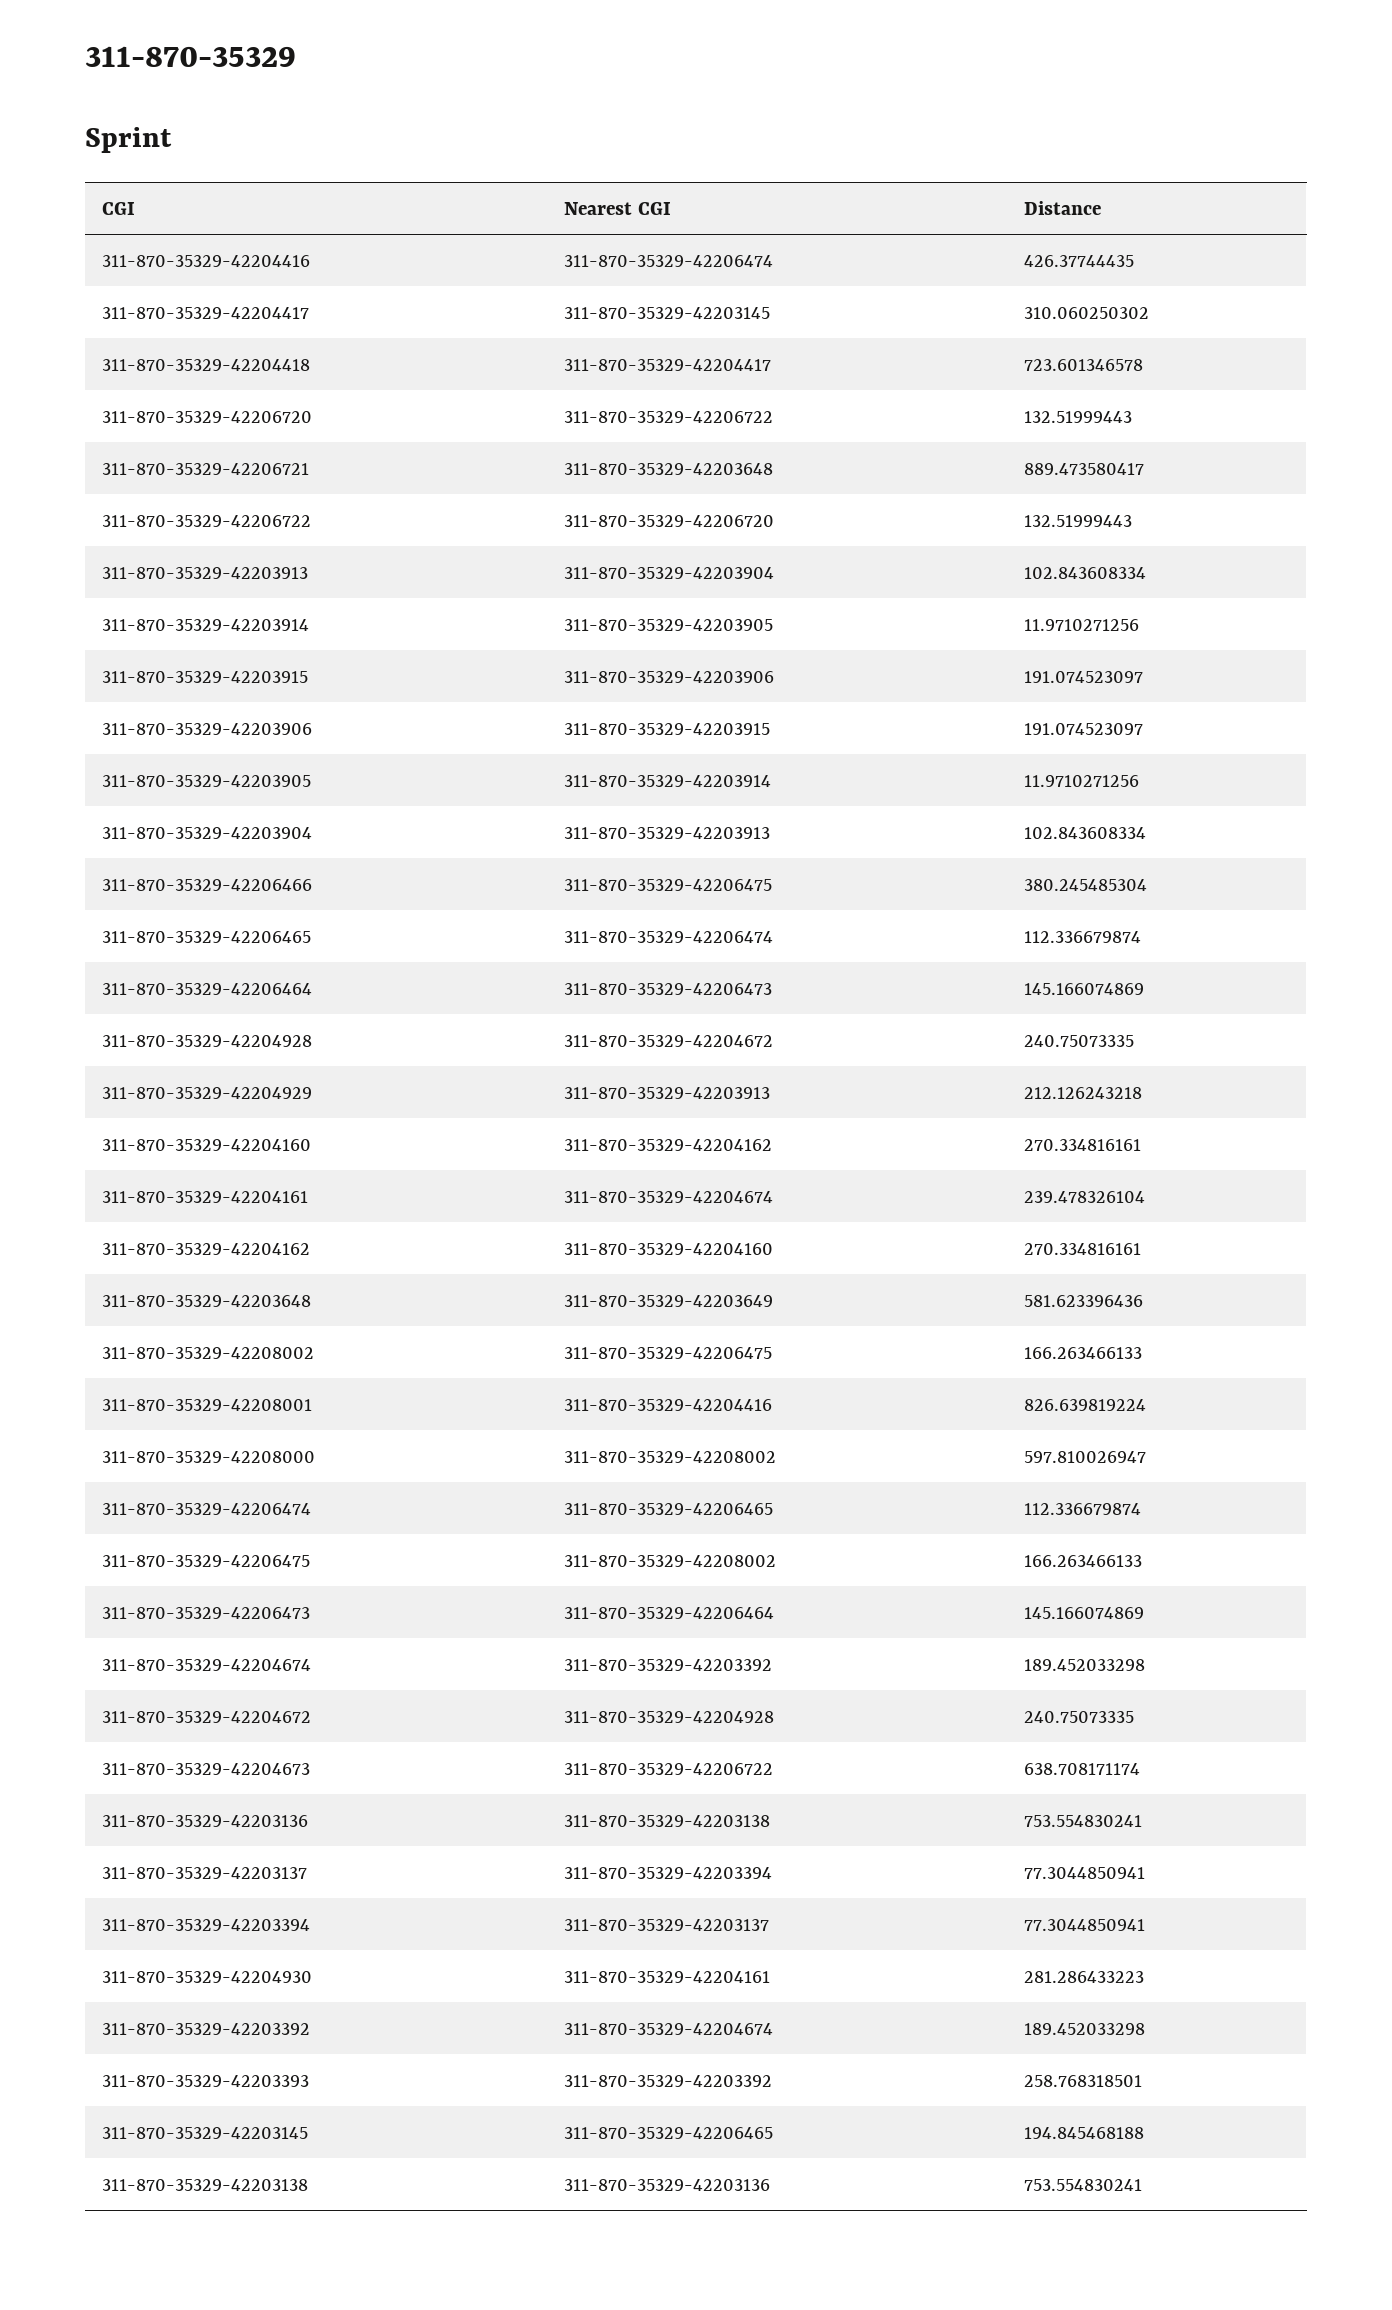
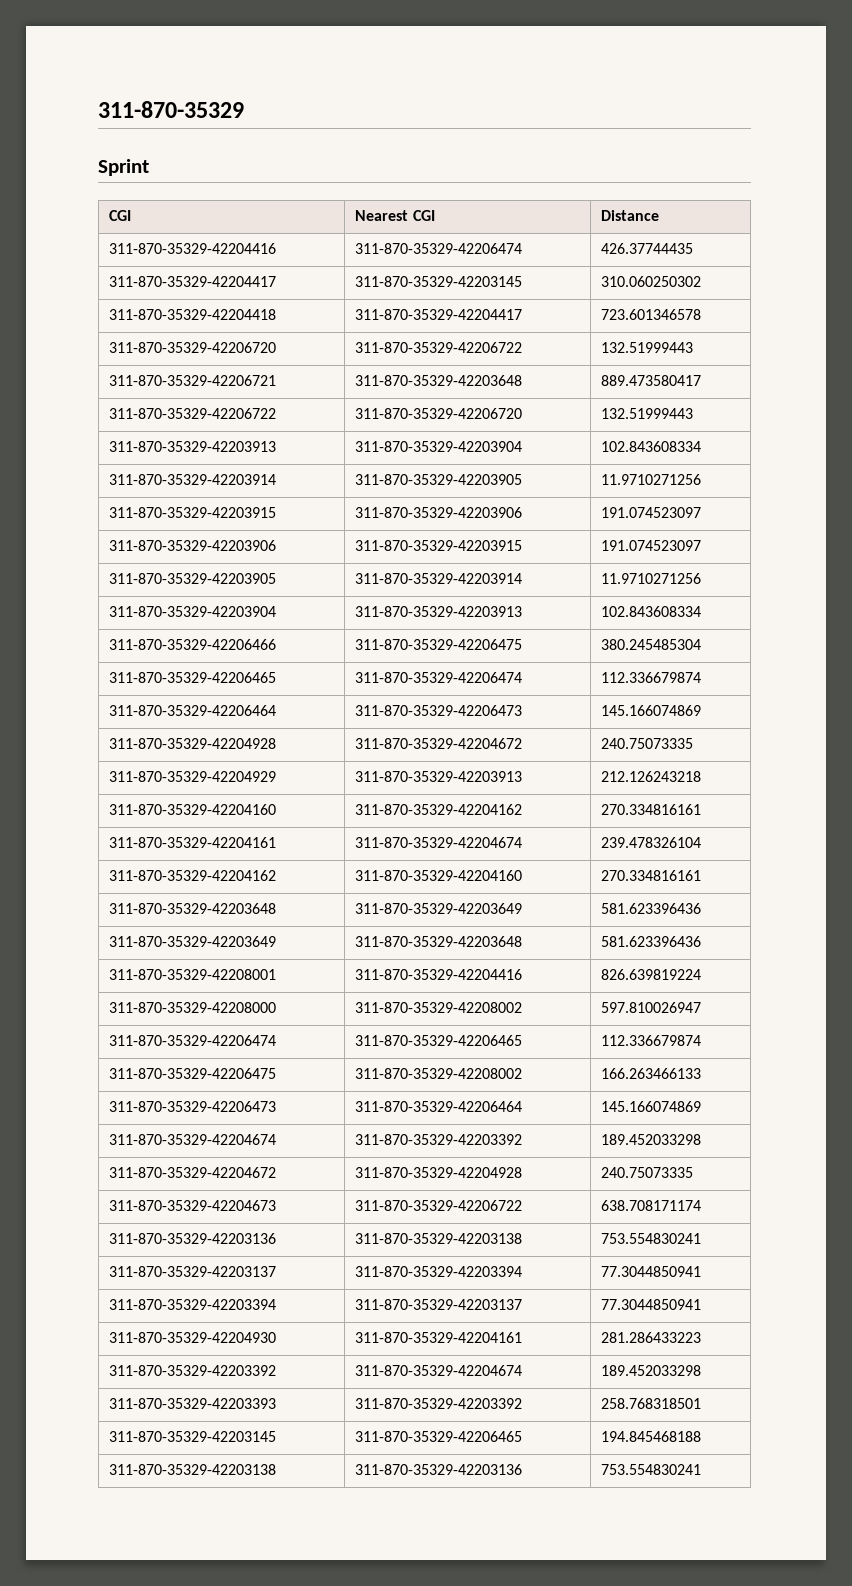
[101,1347,314,1359] [563,1347,772,1359] [1023,1347,1142,1359] 311-870-35329-42208002 | 311-870-35329-42206475 | 166.263466133 -> [109,936,277,947] [355,936,523,947] [601,936,702,947] 311-870-35329-42203649 | 311-870-35329-42203648 | 581.623396436

